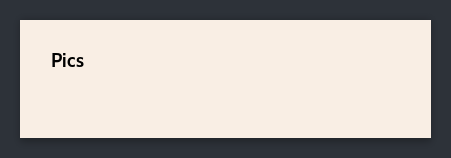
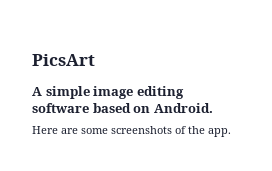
[51,53,84,67] Pics -> [32,54,95,66] [32,86,184,99] [32,103,213,113] [32,126,231,137] PicsArt // A simple image editing software based on Android. // Here are some screenshots of the app.

